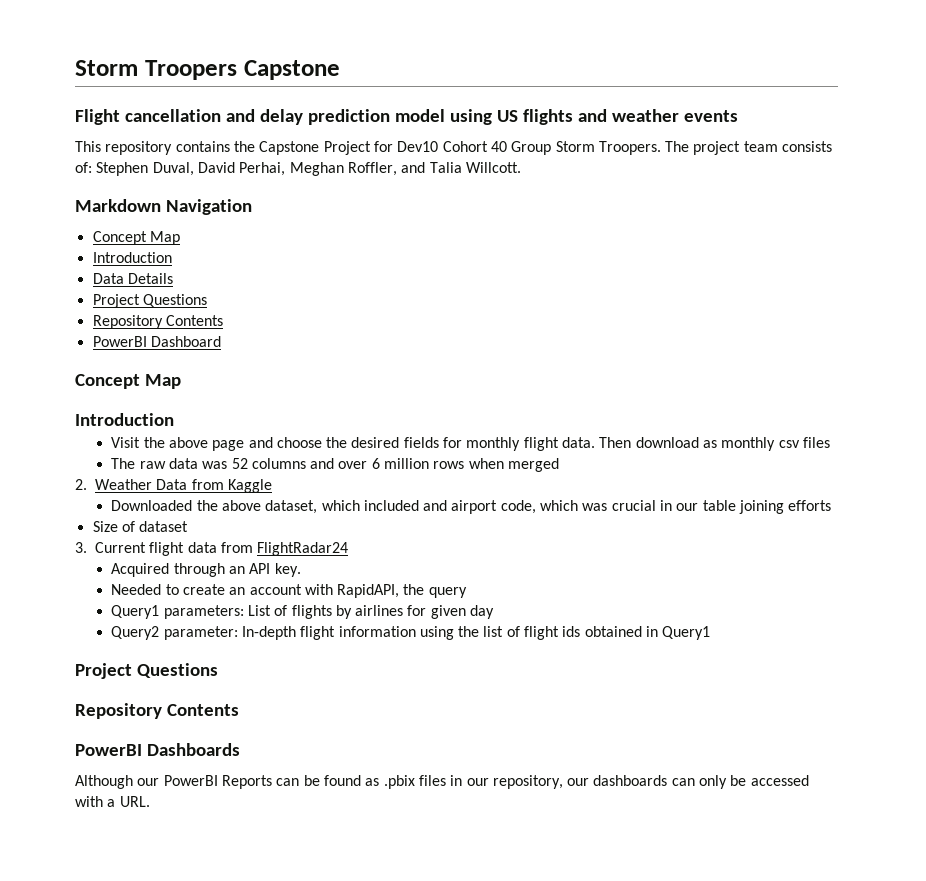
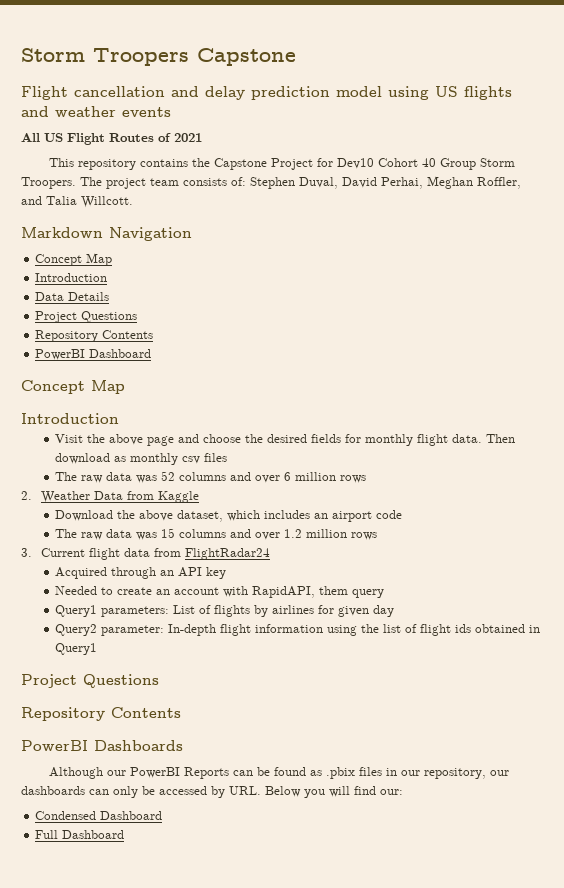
(738, 116) none -> [21,133,202,145] // All US Flight Routes of 2021
[468,458,560,472] when merged -> (367, 479) none
[111,500,193,511] Downloaded -> [55,510,114,521] Download
[363,500,832,514] [92,521,189,532] included and airport code, which was crucial in our table joining efforts // Size of dataset -> [264,510,403,522] [55,528,378,540] includes an airport code // The raw data was 15 columns and over 1.2 million rows
[274,563,301,577] key. -> [206,567,227,579] key
[403,584,425,595] the -> [319,586,349,595] them
[75,796,150,807] with a URL. -> [211,786,403,798] [35,811,163,820] [35,830,125,839] by URL. Below you will find our: // Condensed Dashboard // Full Dashboard

